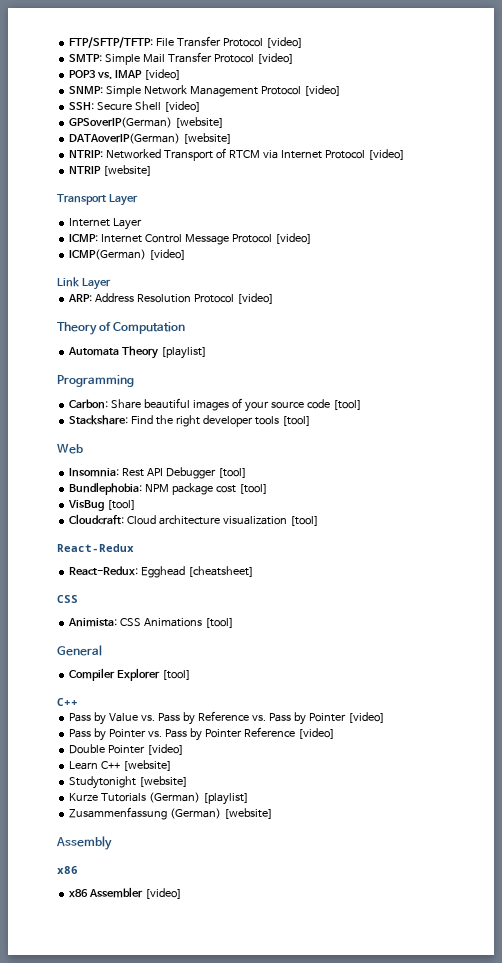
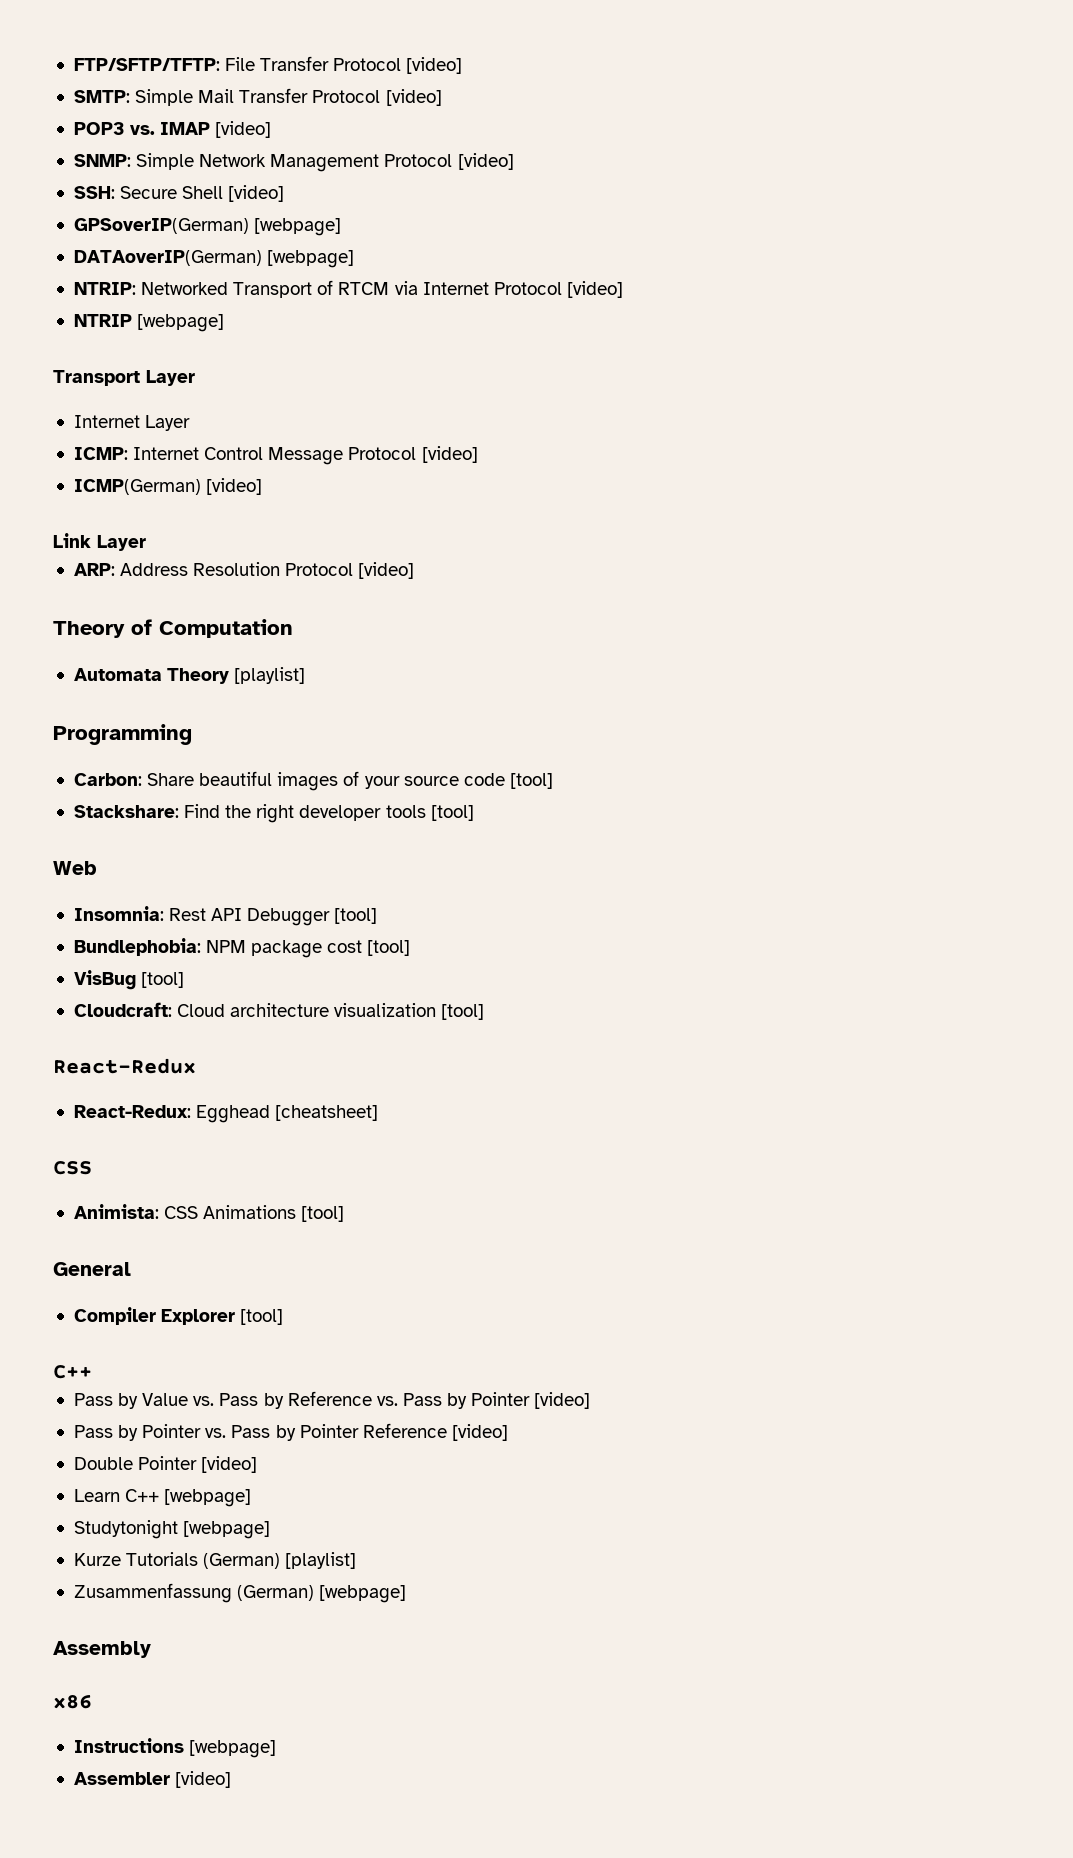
[175,117,225,128] [website] -> [254,218,342,236] [webpage]
[183,133,233,144] [website] -> [267,250,355,268] [webpage]
[103,165,153,176] [website] -> [137,314,225,332] [webpage]
[123,760,173,771] [website] -> [164,1489,252,1507] [webpage]
[139,776,189,787] [website] -> [183,1521,271,1539] [webpage]
[224,808,274,819] [website] -> [319,1585,407,1603] [webpage]
[69,889,89,898] x86 -> [73,1738,277,1758] Instructions [webpage] //

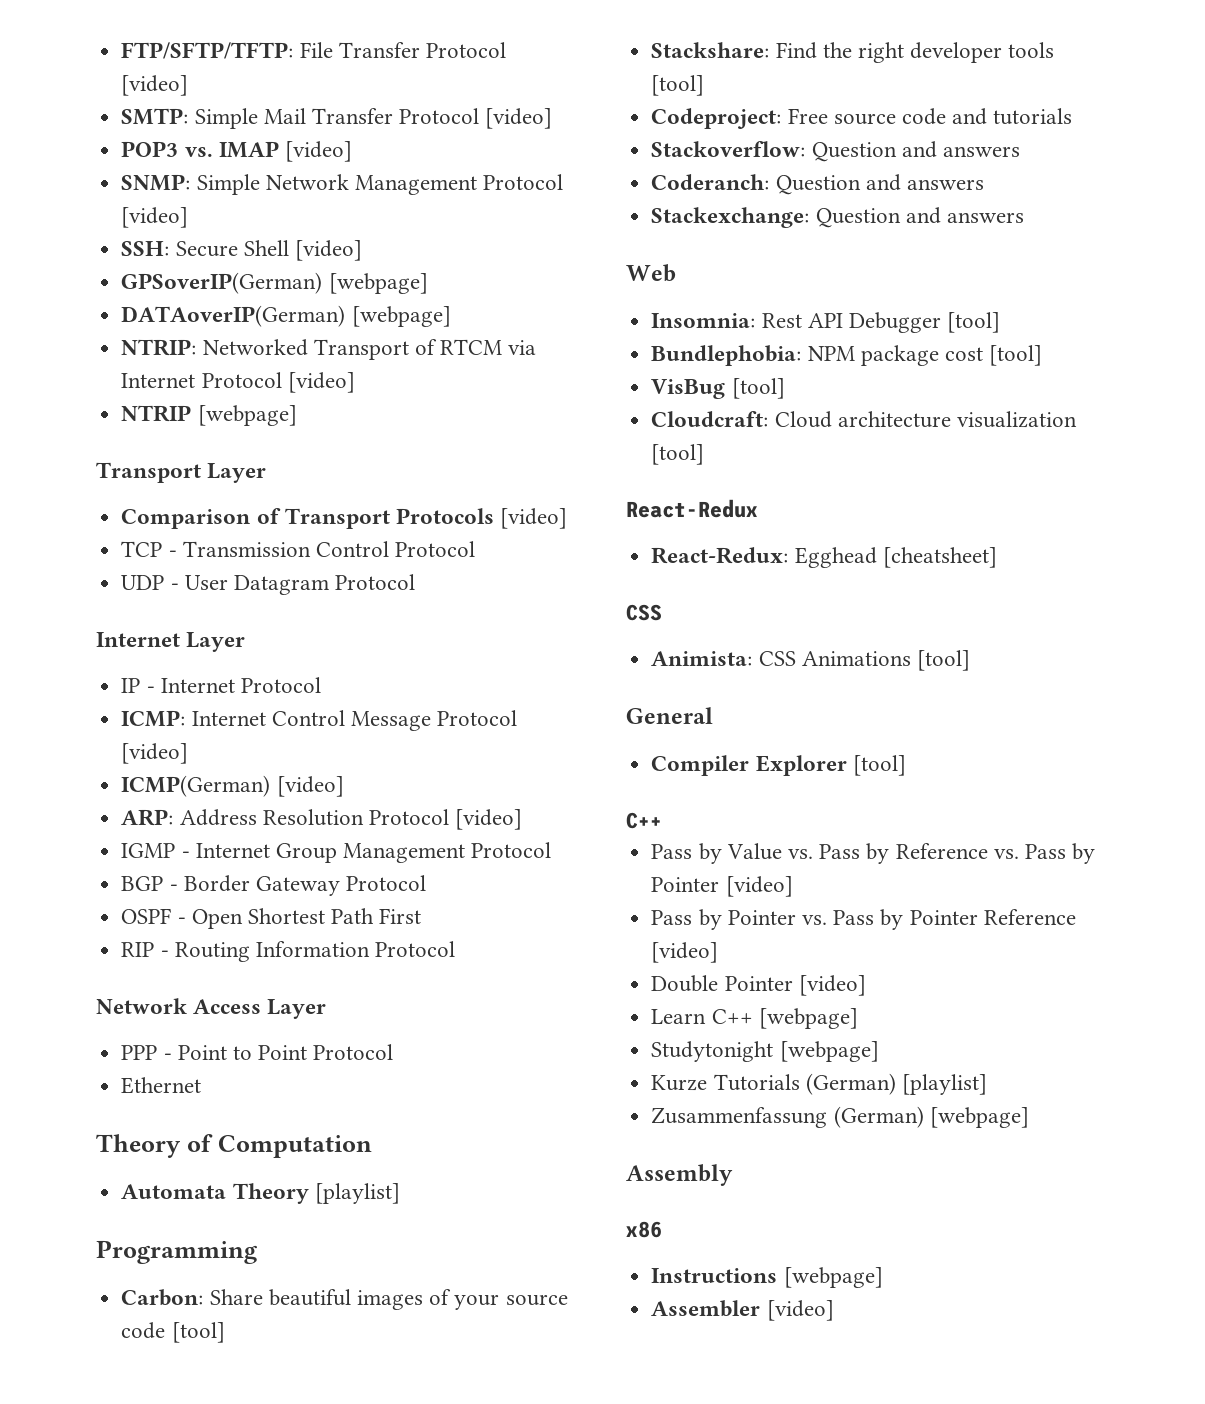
[73,415,191,431] Internet Layer -> [121,508,568,529] [121,541,476,557] [121,574,416,595] [96,632,246,652] [121,677,321,693] Comparison of Transport Protocols [video] // TCP - Transmission Control Protocol // UDP - User Datagram Protocol // Internet Layer // IP - Internet Protocol
[53,533,146,551] // Link Layer -> (344, 786) none
(415, 570) none -> [121,842,552,863] [121,875,427,896] [121,908,422,929] [121,941,456,962] [96,998,327,1019] [121,1044,394,1060] [121,1077,202,1094] // IGMP - Internet Group Management Protocol // BGP - Border Gateway Protocol // OSPF - Open Shortest Path First // RIP - Routing Information Protocol // Network Access Layer // PPP - Point to Point Protocol // Ethernet
(474, 813) none -> [651,108,1073,129] [651,141,1020,162] [651,174,984,195] [651,207,1024,228] // Codeproject: Free source code and tutorials // Stackoverflow: Question and answers // Coderanch: Question and answers // Stackexchange: Question and answers

